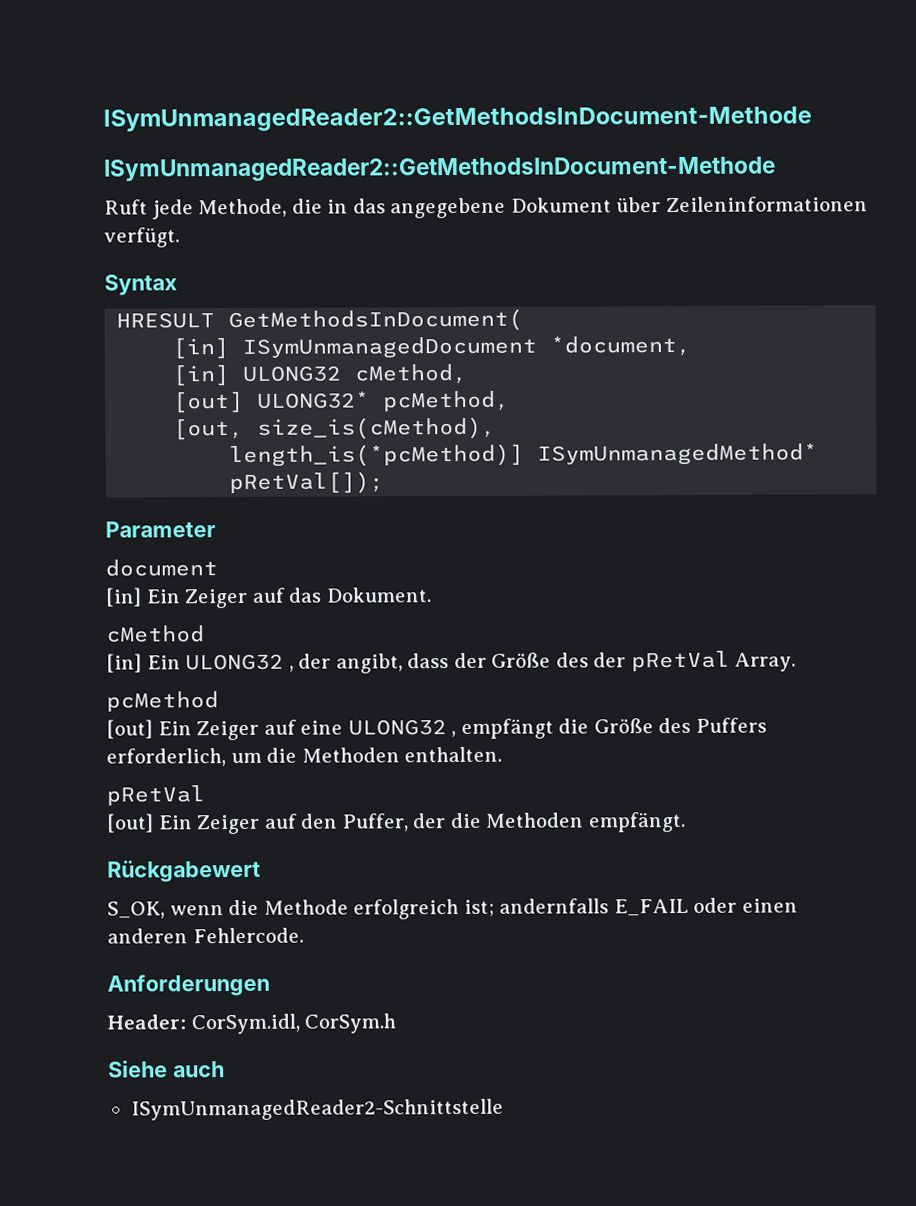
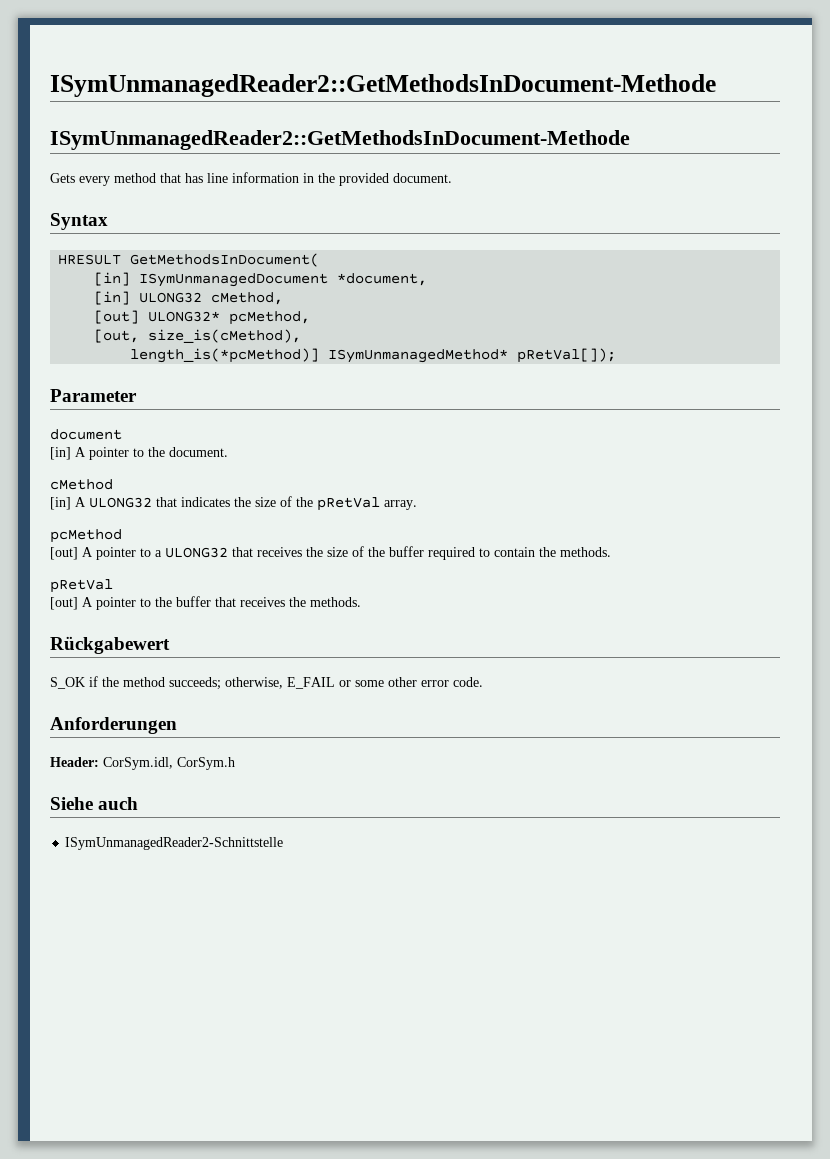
[104,196,868,220] [104,227,180,248] Ruft jede Methode, die in das angegebene Dokument über Zeileninformationen verfügt. -> [50,172,452,186] Gets every method that has line information in the provided document.
[145,587,431,609] [106,625,205,643] [106,650,797,674] [106,691,219,712] [106,717,767,741] [106,746,503,767] [106,785,205,806] [106,811,686,835] [107,859,261,883] [107,897,798,920] [107,927,304,944] Ein Zeiger auf das Dokument. // cMethod // [in] Ein ULONG32 , der angibt, dass der Größe des der pRetVal Array. // pcMethod // [out] Ein Zeiger auf eine ULONG32 , empfängt die Größe des Puffers erforderlich, um die Methoden enthalten. // pRetVal // [out] Ein Zeiger auf den Puffer, der die Methoden empfängt. // Rückgabewert // S_OK, wenn die Methode erfolgreich ist; andernfalls E_FAIL oder einen anderen Fehlercode. -> [75,447,228,460] [50,479,113,490] [50,496,417,511] [50,529,122,543] [50,546,611,560] [50,579,113,593] [50,596,361,610] [50,636,170,654] [50,676,483,690] A pointer to the document. // cMethod // [in] A ULONG32 that indicates the size of the pRetVal array. // pcMethod // [out] A pointer to a ULONG32 that receives the size of the buffer required to contain the methods. // pRetVal // [out] A pointer to the buffer that receives the methods. // Rückgabewert // S_OK if the method succeeds; otherwise, E_FAIL or some other error code.

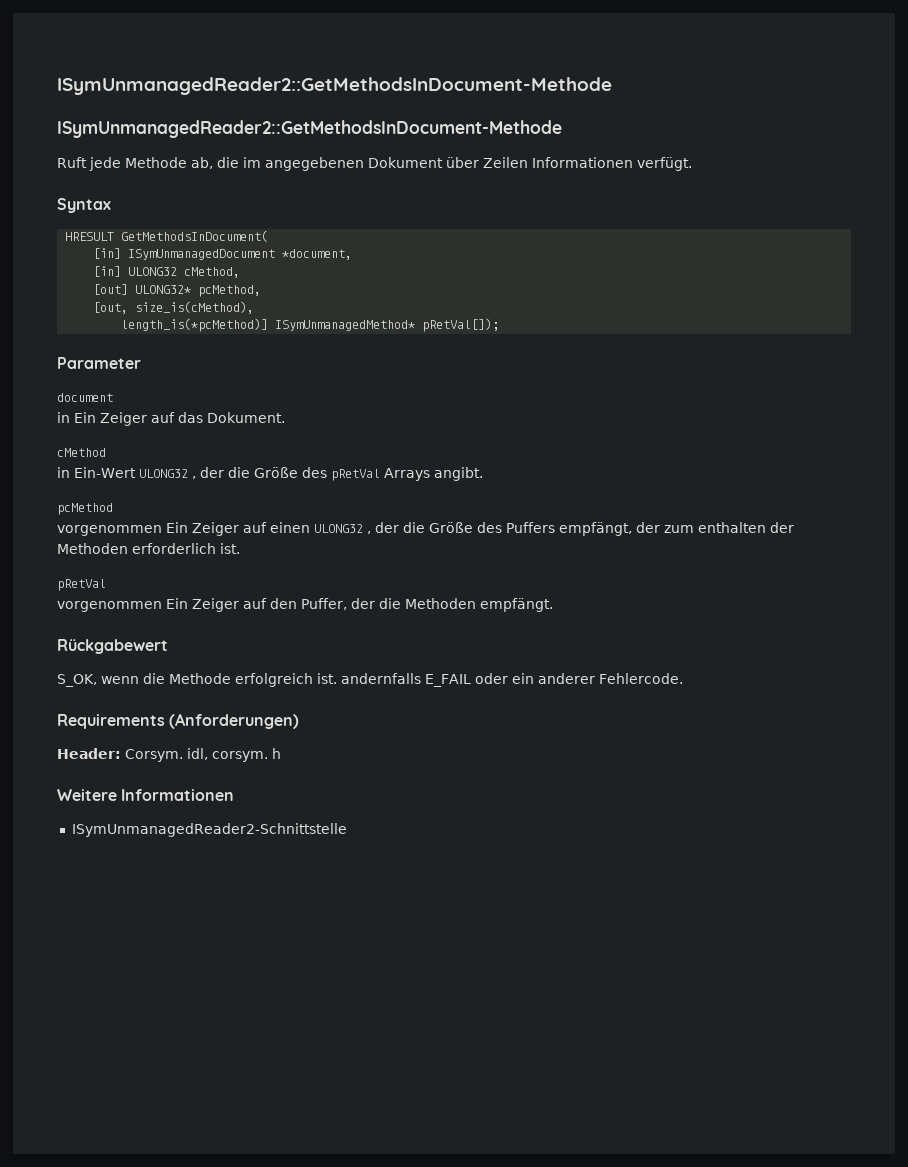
[50,172,452,186] Gets every method that has line information in the provided document. -> [57,157,692,171] Ruft jede Methode ab, die im angegebenen Dokument über Zeilen Informationen verfügt.
[50,447,228,460] [50,479,113,490] [50,496,417,511] [50,529,122,543] [50,546,611,560] [50,579,113,593] [50,596,361,610] [50,636,170,654] [50,676,483,690] [50,717,177,734] [50,757,235,770] [50,797,139,810] [in] A pointer to the document. // cMethod // [in] A ULONG32 that indicates the size of the pRetVal array. // pcMethod // [out] A pointer to a ULONG32 that receives the size of the buffer required to contain the methods. // pRetVal // [out] A pointer to the buffer that receives the methods. // Rückgabewert // S_OK if the method succeeds; otherwise, E_FAIL or some other error code. // Anforderungen // Header: CorSym.idl, CorSym.h // Siehe auch -> [57,412,285,426] [57,448,106,457] [57,467,483,481] [57,503,113,515] [57,522,794,536] [57,543,240,554] [57,579,106,591] [57,598,553,612] [57,639,168,654] [57,673,683,687] [57,713,300,729] [57,748,281,762] [57,789,235,801] in Ein Zeiger auf das Dokument. // cMethod // in Ein-Wert ULONG32 , der die Größe des pRetVal Arrays angibt. // pcMethod // vorgenommen Ein Zeiger auf einen ULONG32 , der die Größe des Puffers empfängt, der zum enthalten der Methoden erforderlich ist. // pRetVal // vorgenommen Ein Zeiger auf den Puffer, der die Methoden empfängt. // Rückgabewert // S_OK, wenn die Methode erfolgreich ist. andernfalls E_FAIL oder ein anderer Fehlercode. // Requirements (Anforderungen) // Header: Corsym. idl, corsym. h // Weitere Informationen

